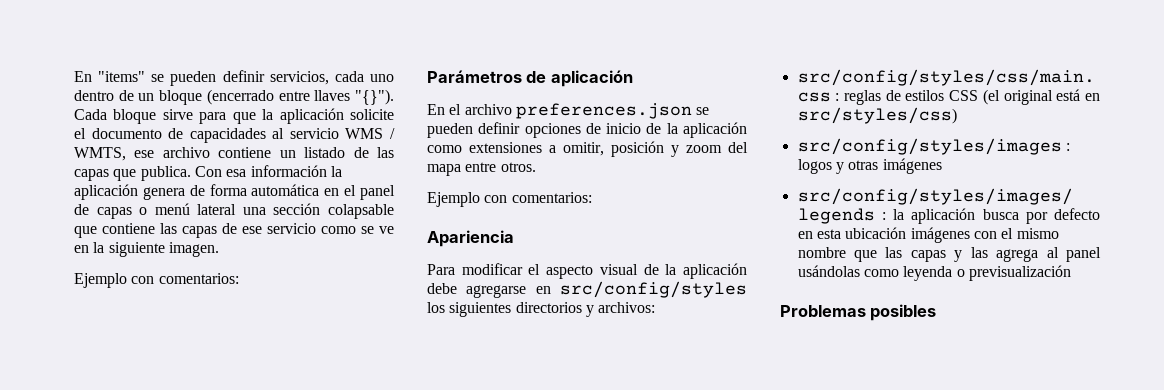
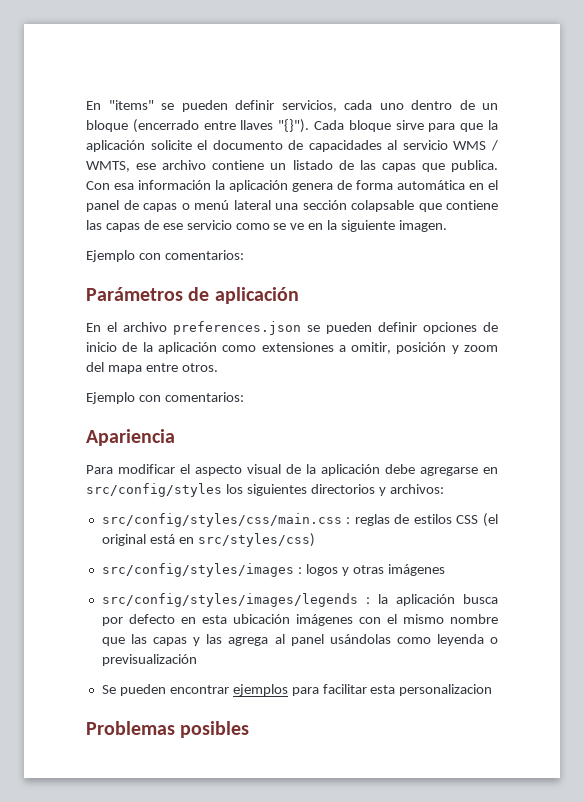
(1071, 273) none -> [101,684,493,696] // Se pueden encontrar ejemplos para facilitar esta personalizacion

